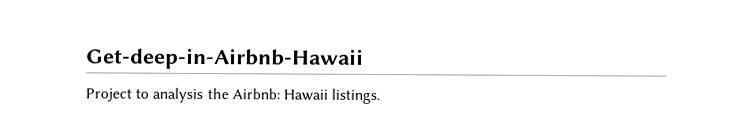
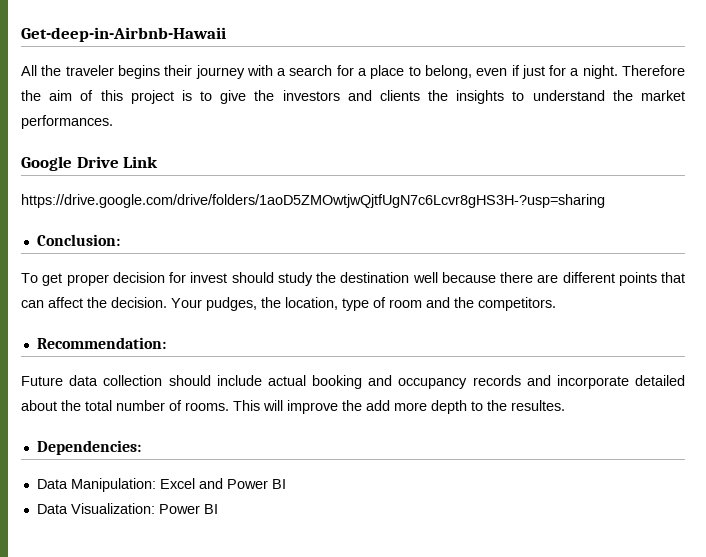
[85,87,381,105] Project to analysis the Airbnb: Hawaii listings. -> [21,65,685,79] [21,90,685,104] [21,115,113,129] [21,156,159,171] [21,194,605,208] [36,234,120,246] [21,272,685,286] [21,297,556,311] [36,337,166,349] [21,375,685,389] [21,400,565,414] [36,440,141,455] [36,478,286,492] [36,503,218,514] All the traveler begins their journey with a search for a place to belong, even if just for a night. Therefore the aim of this project is to give the investors and clients the insights to understand the market performances. // Google Drive Link // https://drive.google.com/drive/folders/1aoD5ZMOwtjwQjtfUgN7c6Lcvr8gHS3H-?usp=sharing // Conclusion: // To get proper decision for invest should study the destination well because there are different points that can affect the decision. Your pudges, the location, type of room and the competitors. // Recommendation: // Future data collection should include actual booking and occupancy records and incorporate detailed about the total number of rooms. This will improve the add more depth to the resultes. // Dependencies: // Data Manipulation: Excel and Power BI // Data Visualization: Power BI

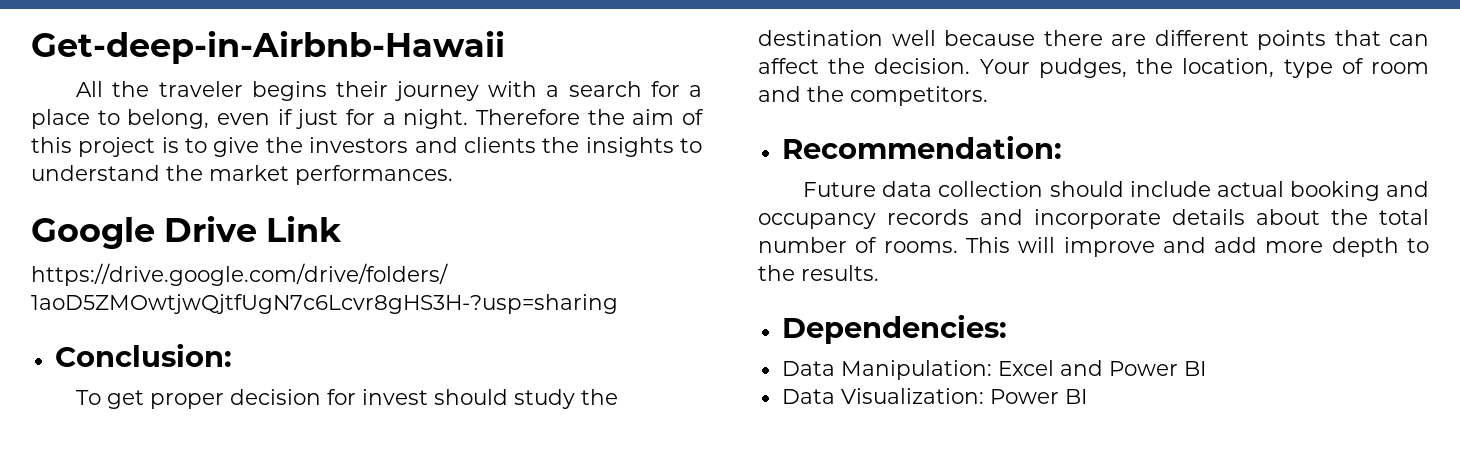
[635,375,685,386] detailed -> [1172,209,1245,225] details
[342,400,362,411] the -> [1162,237,1206,253] and
[511,400,565,411] resultes. -> [801,265,879,281] results.

